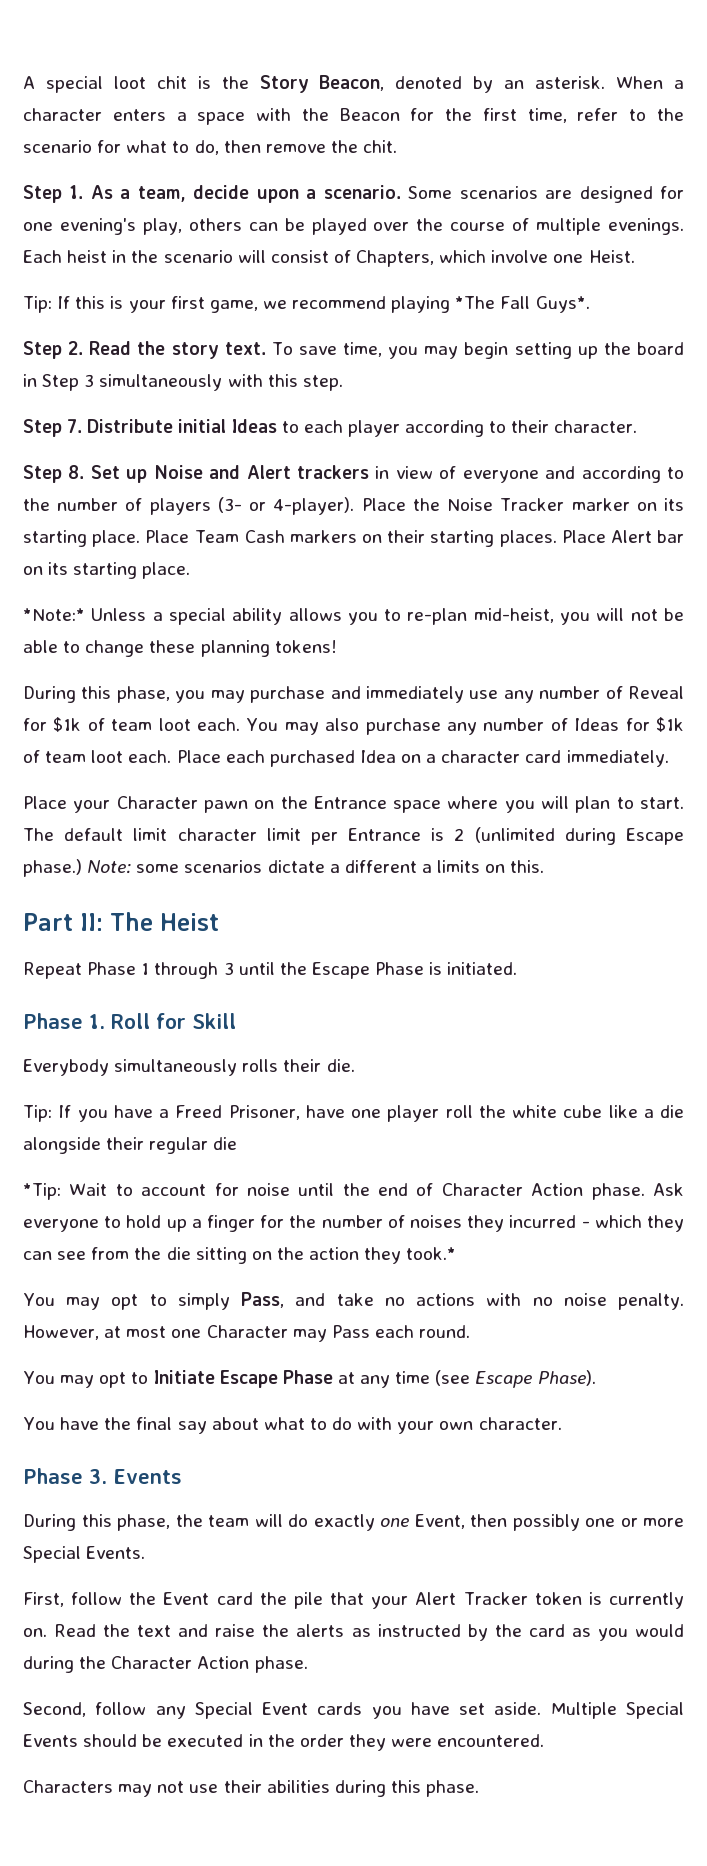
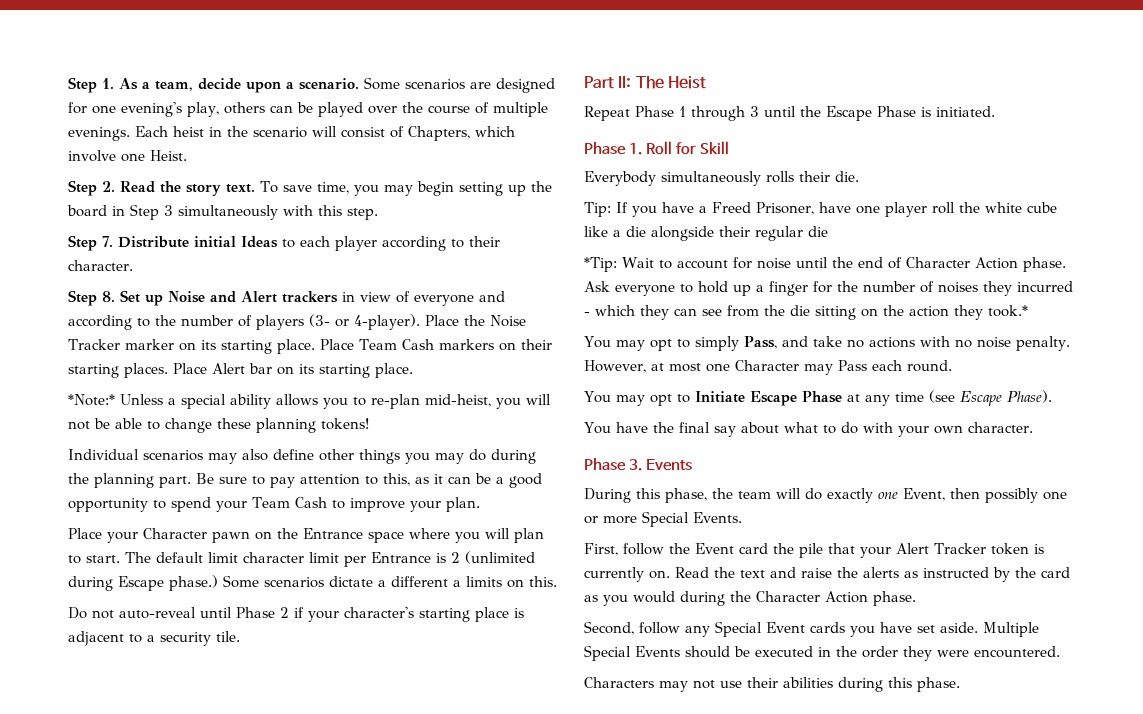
[23,75,684,93] [23,108,684,125] [23,140,398,155] A special loot chit is the Story Beacon, denoted by an asterisk. When a character enters a space with the Beacon for the first time, refer to the scenario for what to do, then remove the chit. // -> (68, 85) none
[23,296,590,313] // Tip: If this is your first game, we recommend playing *The Fall Guys*. -> (187, 155) none
[23,686,684,703] [23,717,684,735] [23,750,669,767] During this phase, you may purchase and immediately use any number of Reveal for $1k of team loot each. You may also purchase any number of Ideas for $1k of team loot each. Place each purchased Idea on a character card immediately. -> [68,449,536,464] [68,473,542,488] [68,497,480,512] Individual scenarios may also define other things you may do during the planning part. Be sure to pay attention to this, as it can be a good opportunity to spend your Team Cash to improve your plan.
[87,860,180,874] Note: some -> [223,575,259,588] Some
(545, 866) none -> [68,607,524,622] [68,631,240,646] // Do not auto-reveal until Phase 2 if your character's starting place is adjacent to a security tile.

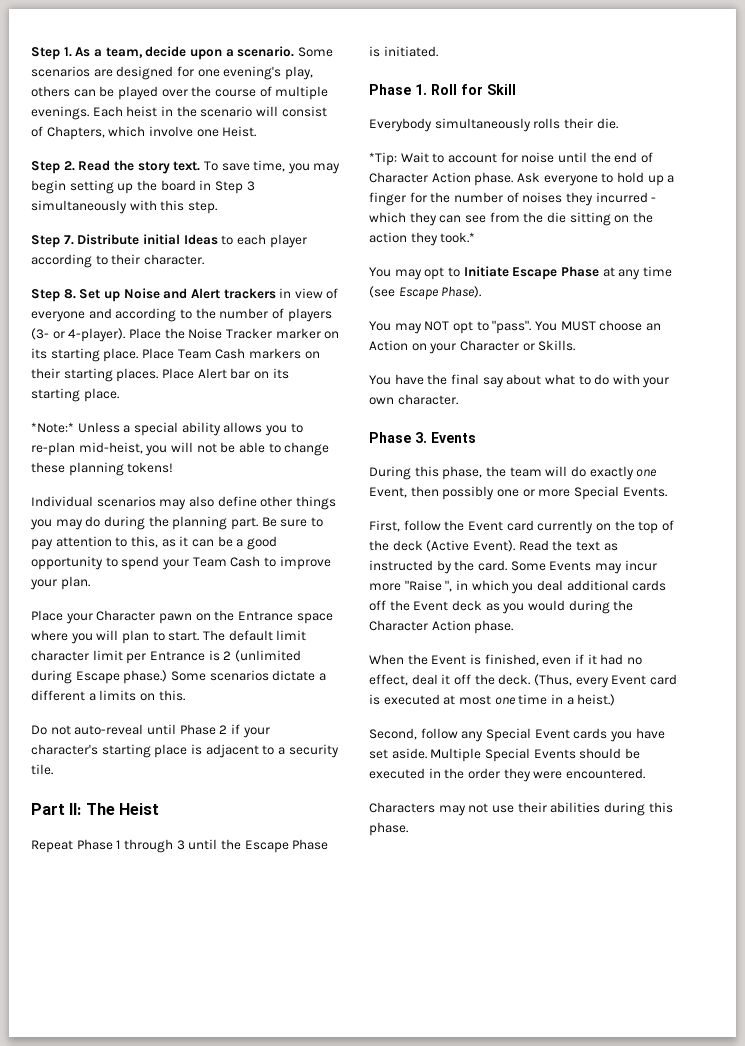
[584,202,1057,217] [584,226,828,241] // Tip: If you have a Freed Prisoner, have one player roll the white cube like a die alongside their regular die -> (618, 123) none
[584,336,1070,351] [584,360,952,375] // You may opt to simply Pass, and take no actions with no noise penalty. However, at most one Character may Pass each round. -> (476, 237) none
(1052, 396) none -> [369,320,661,334] [369,340,576,354] // You may NOT opt to "pass". You MUST choose an Action on your Character or Skills.
[773,543,1044,558] [584,567,1070,582] the pile that your Alert Tracker token is currently on. Read the text and raise the alerts as instructed by the card -> [537,520,674,534] [369,540,618,552] [369,560,657,574] [369,580,667,594] [369,600,482,611] currently on the top of the deck (Active Event). Read the text as instructed by the card. Some Events may incur more "Raise ", in which you deal additional cards off the Event deck
(916, 598) none -> [369,654,642,666] [369,674,677,688] [369,694,616,706] // When the Event is finished, even if it had no effect, deal it off the deck. (Thus, every Event card is executed at most one time in a heist.)

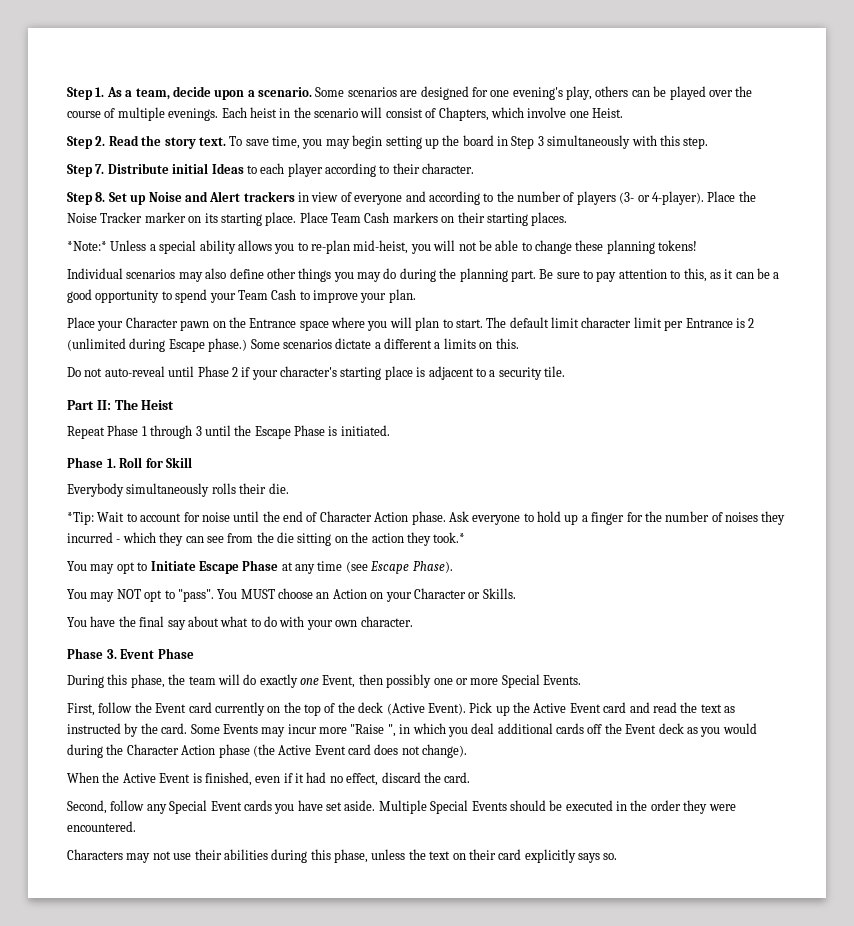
[161,368,289,379] [31,388,119,402] Place Alert bar on its starting place. -> (568, 219) none
[431,432,476,443] Events -> [120,648,194,659] Event Phase
[518,540,549,551] Read -> [469,702,677,716] Pick up the Active Event card and read
[474,620,514,634] phase. -> [218,744,468,758] phase (the Active Event card does not change).
(428, 659) none -> [122,773,156,783] Active
[411,674,677,688] [369,694,616,706] deal it off the deck. (Thus, every Event card is executed at most one time in a heist.) -> [381,772,471,783] discard the card.
[369,822,408,836] phase. -> [334,849,618,863] phase, unless the text on their card explicitly says so.

